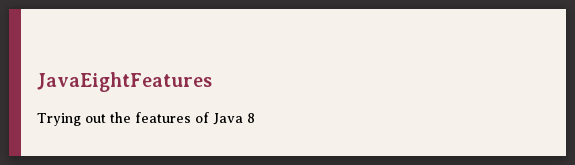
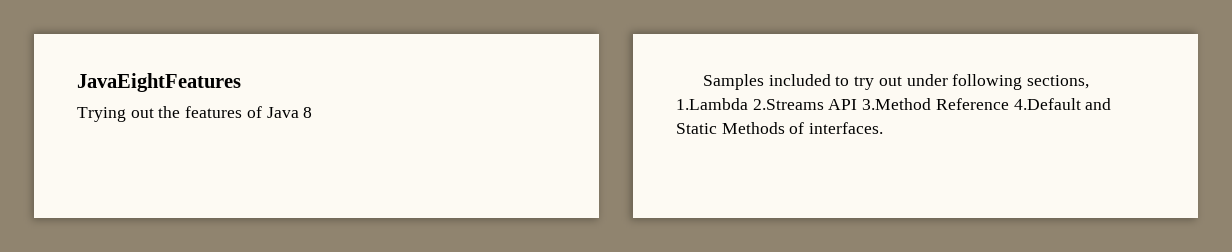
(255, 118) none -> [703,74,1090,90] [676,98,1112,110] [676,122,884,134] // Samples included to try out under following sections, 1.Lambda 2.Streams API 3.Method Reference 4.Default and Static Methods of interfaces.

